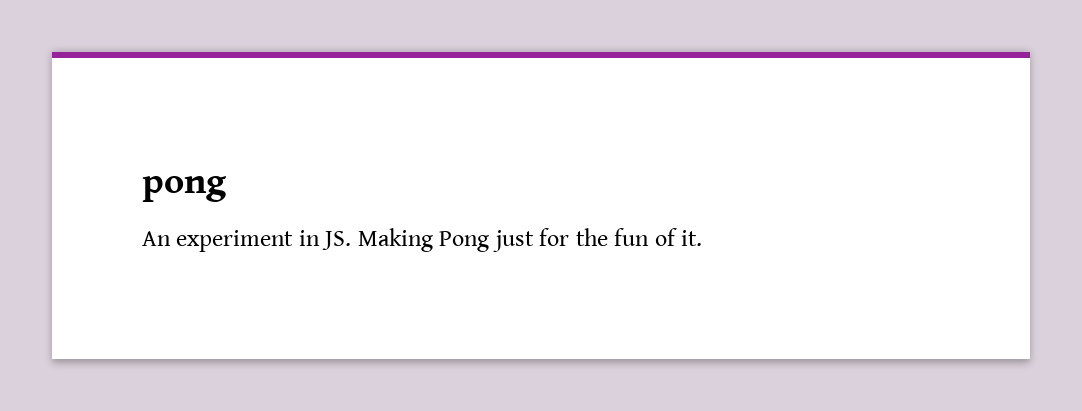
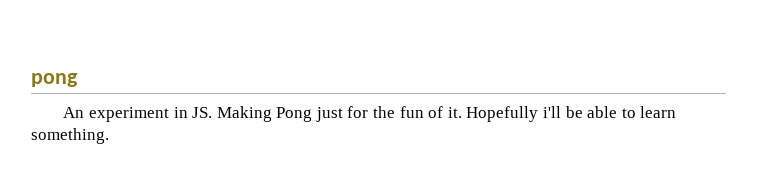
(703, 238) none -> [466,106,677,122] [31,128,109,144] Hopefully i'll be able to learn something.

